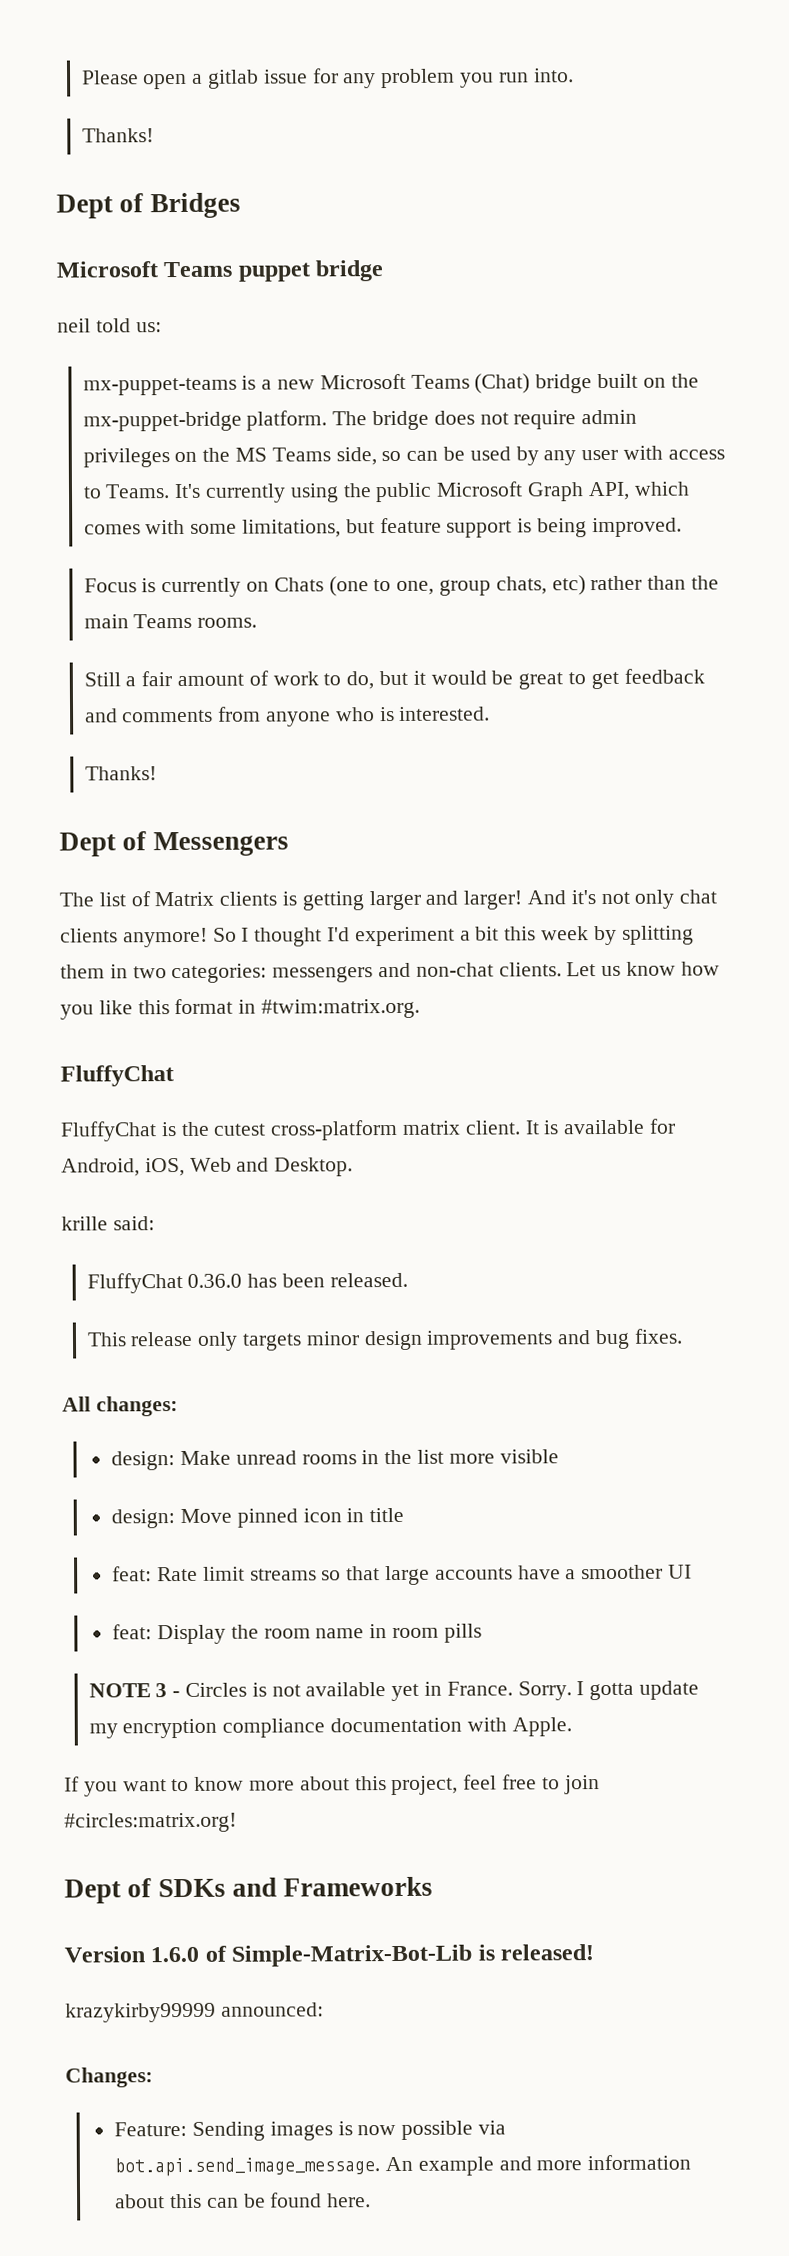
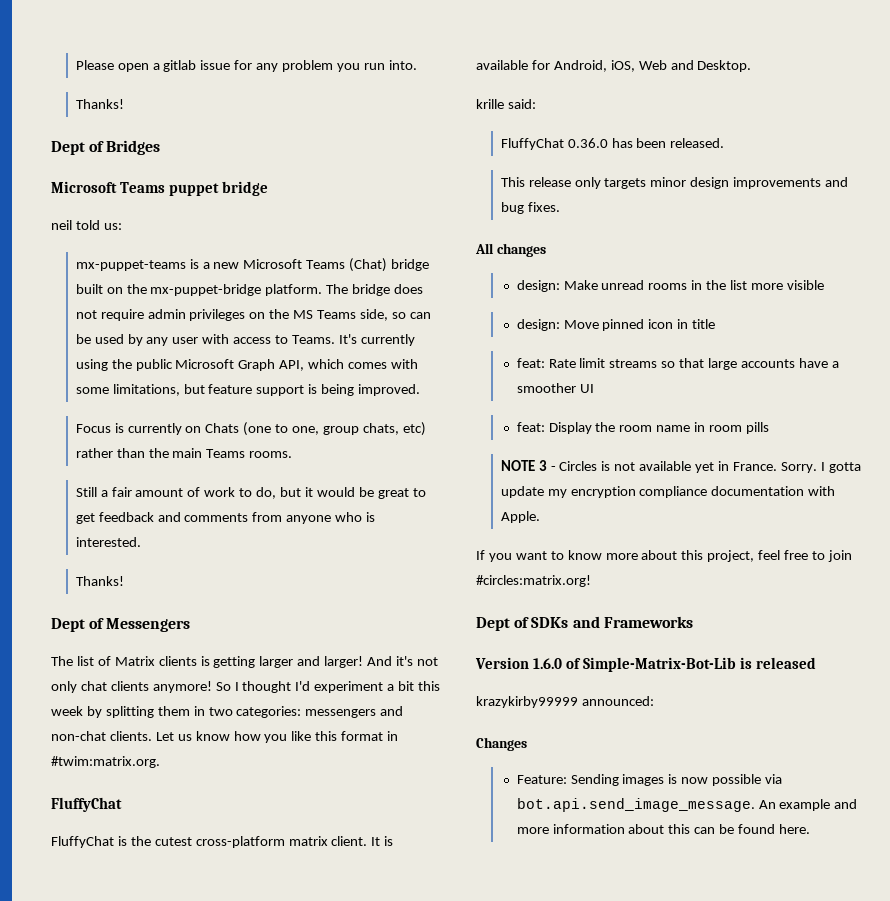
[95,1396,178,1417] changes: -> [496,243,546,257] changes
[500,1944,595,1961] released! -> [755,657,816,669] released
[65,2067,153,2088] Changes: -> [476,737,527,751] Changes

